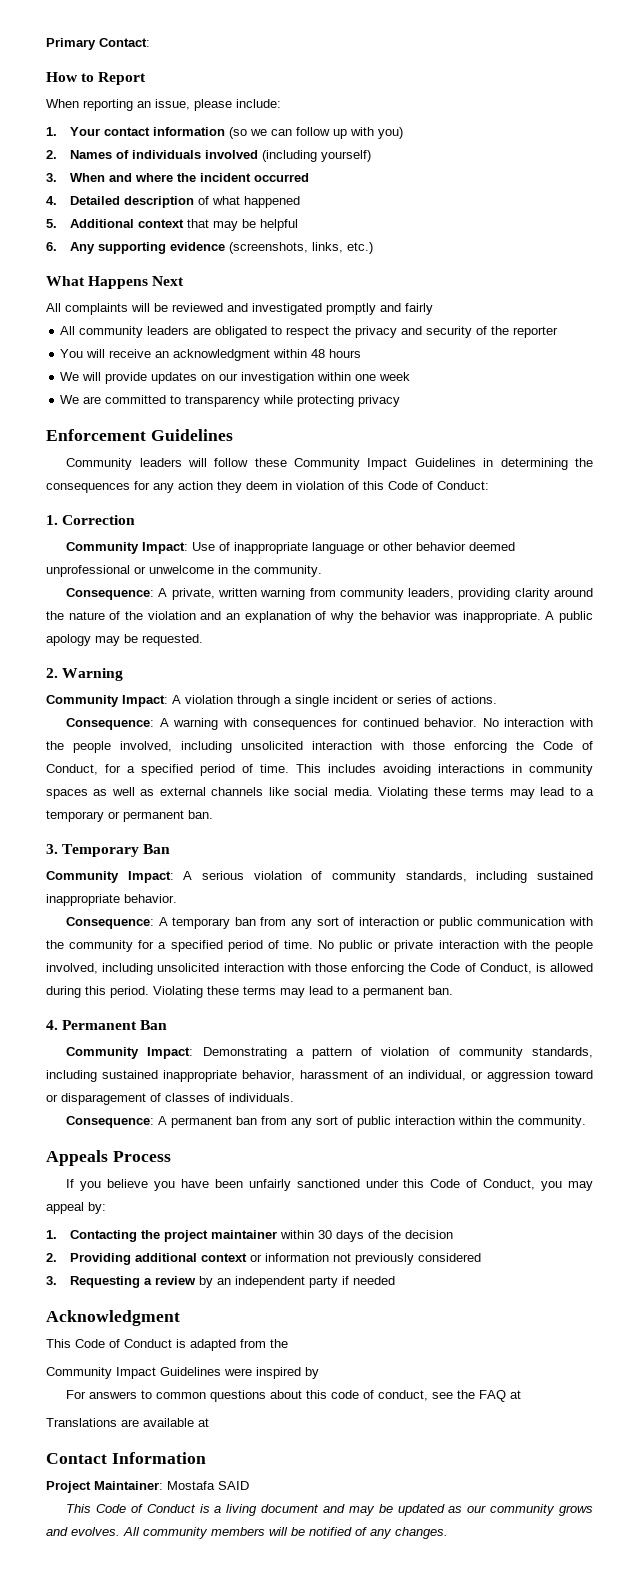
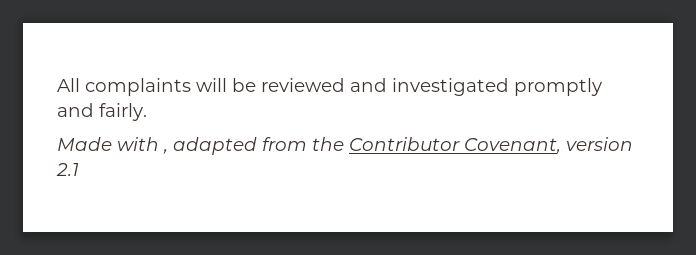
[46,38,150,50] [46,72,147,85] [46,99,281,111] [46,127,404,139] [46,150,372,162] [46,173,310,182] [46,196,301,208] [46,219,299,231] [46,242,374,254] [46,276,185,289] Primary Contact: // How to Report // When reporting an issue, please include: // 1. Your contact information (so we can follow up with you) // 2. Names of individuals involved (including yourself) // 3. When and where the incident occurred // 4. Detailed description of what happened // 5. Additional context that may be helpful // 6. Any supporting evidence (screenshots, links, etc.) // What Happens Next // -> (57, 85) none
[405,303,433,315] [60,326,559,338] [60,349,362,361] [60,372,411,384] [60,395,401,407] [46,429,233,441] [66,458,593,470] [46,481,489,493] [46,515,136,525] [66,542,516,554] [46,565,322,577] [66,588,594,600] [46,611,594,623] [46,634,203,646] [46,668,124,681] [46,695,497,707] [66,718,593,730] [46,741,593,753] [46,764,593,776] [46,787,594,799] [46,810,213,822] [46,844,171,857] [46,871,593,883] [46,894,177,906] [66,917,593,929] [46,940,593,952] [46,963,594,975] [46,986,453,998] [46,1020,168,1030] [66,1047,594,1059] [46,1070,593,1082] [46,1093,294,1105] [66,1116,587,1128] [46,1150,171,1166] [66,1179,593,1191] [46,1202,106,1214] [46,1230,454,1242] [46,1253,482,1265] [46,1276,396,1288] [46,1310,180,1326] [46,1339,288,1351] [46,1367,319,1379] [66,1390,522,1402] [46,1418,209,1427] [46,1452,206,1464] [46,1481,249,1493] [66,1504,593,1516] [46,1527,448,1539] fairly // All community leaders are obligated to respect the privacy and security of the reporter // You will receive an acknowledgment within 48 hours // We will provide updates on our investigation within one week // We are committed to transparency while protecting privacy // Enforcement Guidelines // Community leaders will follow these Community Impact Guidelines in determining the consequences for any action they deem in violation of this Code of Conduct: // 1. Correction // Community Impact: Use of inappropriate language or other behavior deemed unprofessional or unwelcome in the community. // Consequence: A private, written warning from community leaders, providing clarity around the nature of the violation and an explanation of why the behavior was inappropriate. A public apology may be requested. // 2. Warning // Community Impact: A violation through a single incident or series of actions. // Consequence: A warning with consequences for continued behavior. No interaction with the people involved, including unsolicited interaction with those enforcing the Code of Conduct, for a specified period of time. This includes avoiding interactions in community spaces as well as external channels like social media. Violating these terms may lead to a temporary or permanent ban. // 3. Temporary Ban // Community Impact: A serious violation of community standards, including sustained inappropriate behavior. // Consequence: A temporary ban from any sort of interaction or public communication with the community for a specified period of time. No public or private interaction with the people involved, including unsolicited interaction with those enforcing the Code of Conduct, is allowed during this period. Violating these terms may lead to a permanent ban. // 4. Permanent Ban // Community Impact: Demonstrating a pattern of violation of community standards, including sustained inappropriate behavior, harassment of an individual, or aggression toward or disparagement of classes of individuals. // Consequence: A permanent ban from any sort of public interaction within the community. // Appeals Process // If you believe you have been unfairly sanctioned under this Code of Conduct, you may appeal by: // 1. Contacting the project maintainer within 30 days of the decision // 2. Providing additional context or information not previously considered // 3. Requesting a review by an independent party if needed // Acknowledgment // This Code of Conduct is adapted from the // Community Impact Guidelines were inspired by // For answers to common questions about this code of conduct, see the FAQ at // Translations are available at // Contact Information // Project Maintainer: Mostafa SAID // This Code of Conduct is a living document and may be updated as our community grows and evolves. All community members will be notified of any changes. -> [99,103,147,121] [57,137,633,155] [56,163,79,176] fairly. // Made with , adapted from the Contributor Covenant, version 2.1

